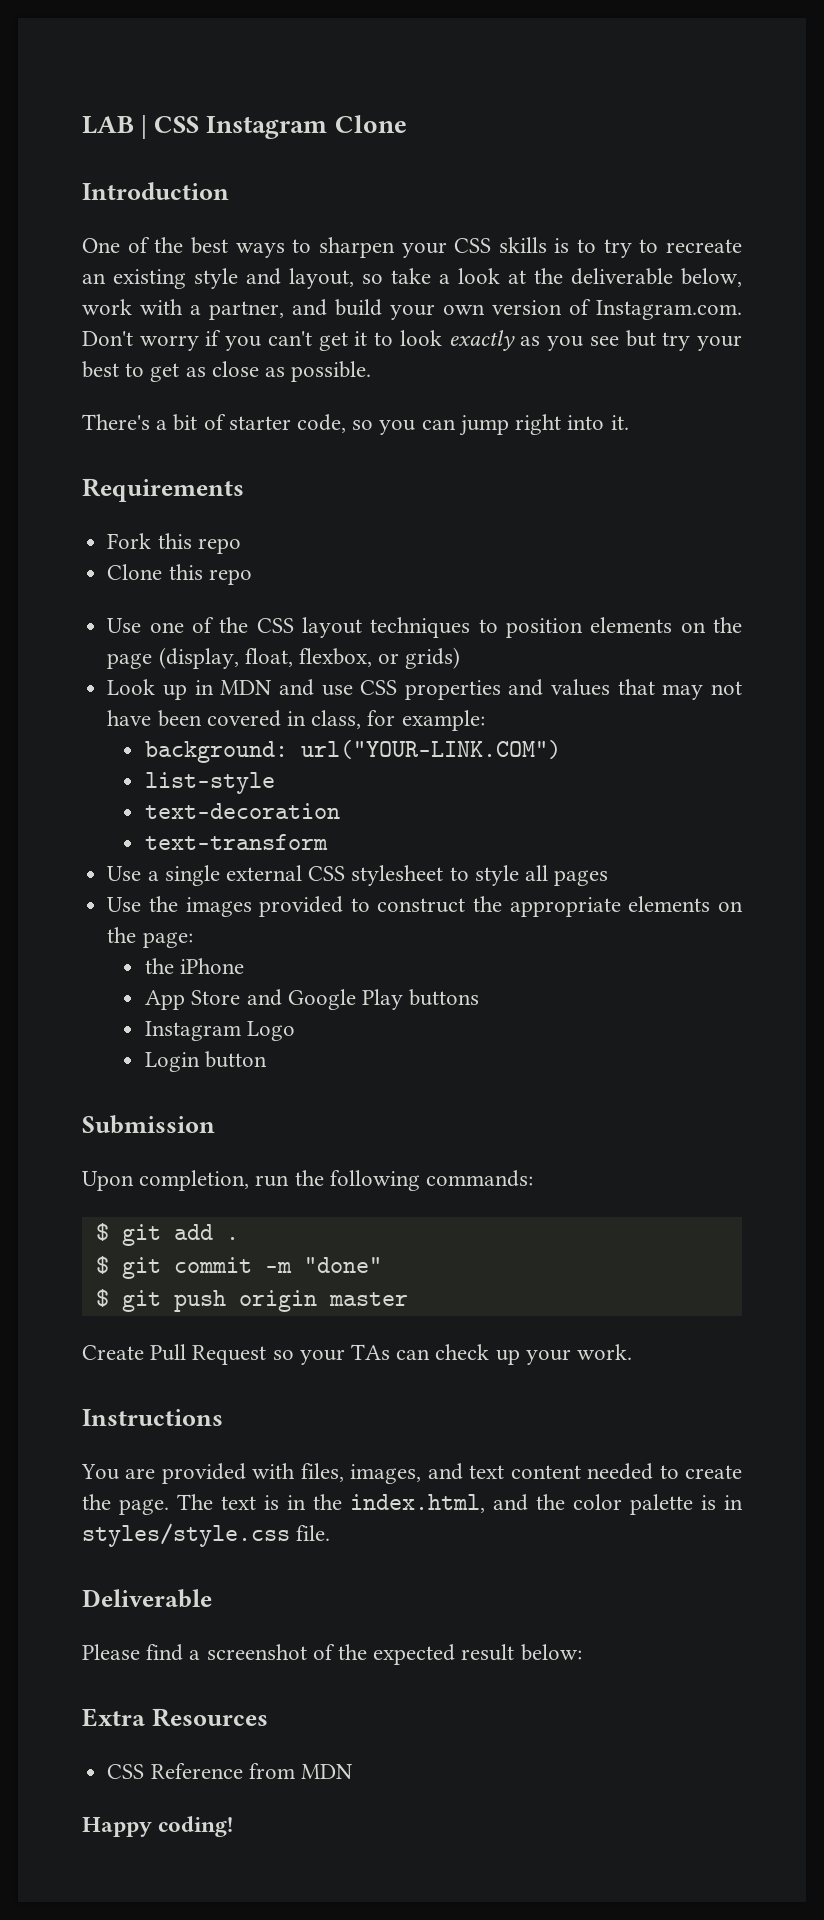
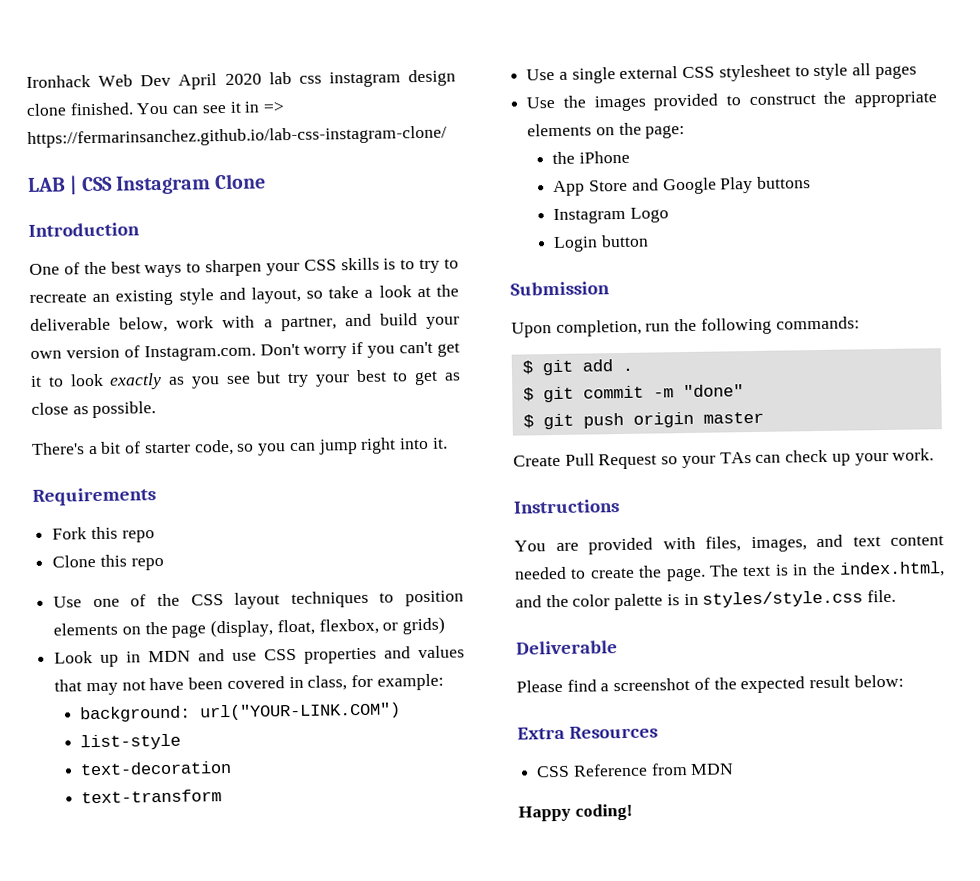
(82, 125) none -> [26,69,456,90] [26,101,285,116] [27,125,447,148] Ironhack Web Dev April 2020 lab css instagram design clone finished. You can see it in => https://fermarinsanchez.github.io/lab-css-instagram-clone/ //

